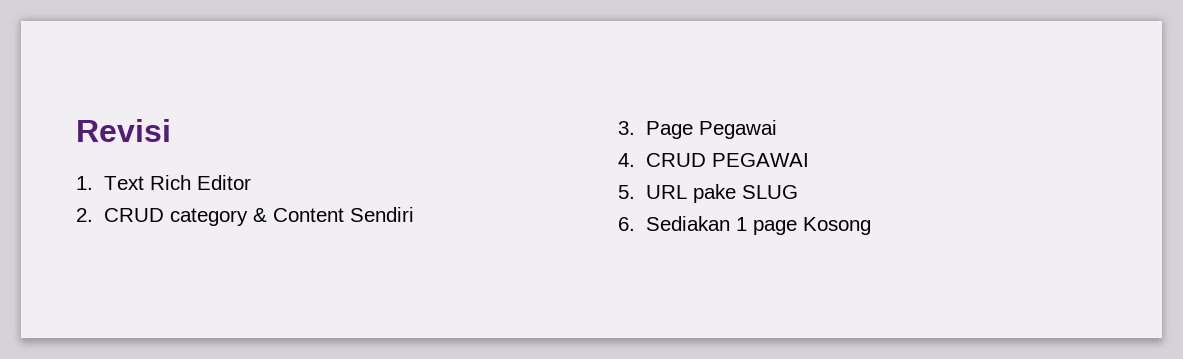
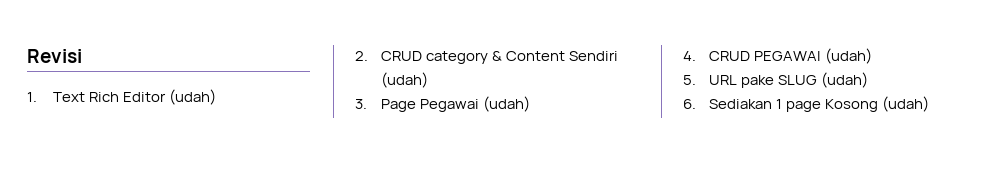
(252, 182) none -> [168,89,216,105] (udah)
(415, 214) none -> [380,72,428,88] (udah)
(778, 129) none -> [482,96,530,112] (udah)
(810, 160) none -> [824,48,872,64] (udah)
(799, 192) none -> [820,72,868,88] (udah)
(872, 226) none -> [881,96,929,112] (udah)

